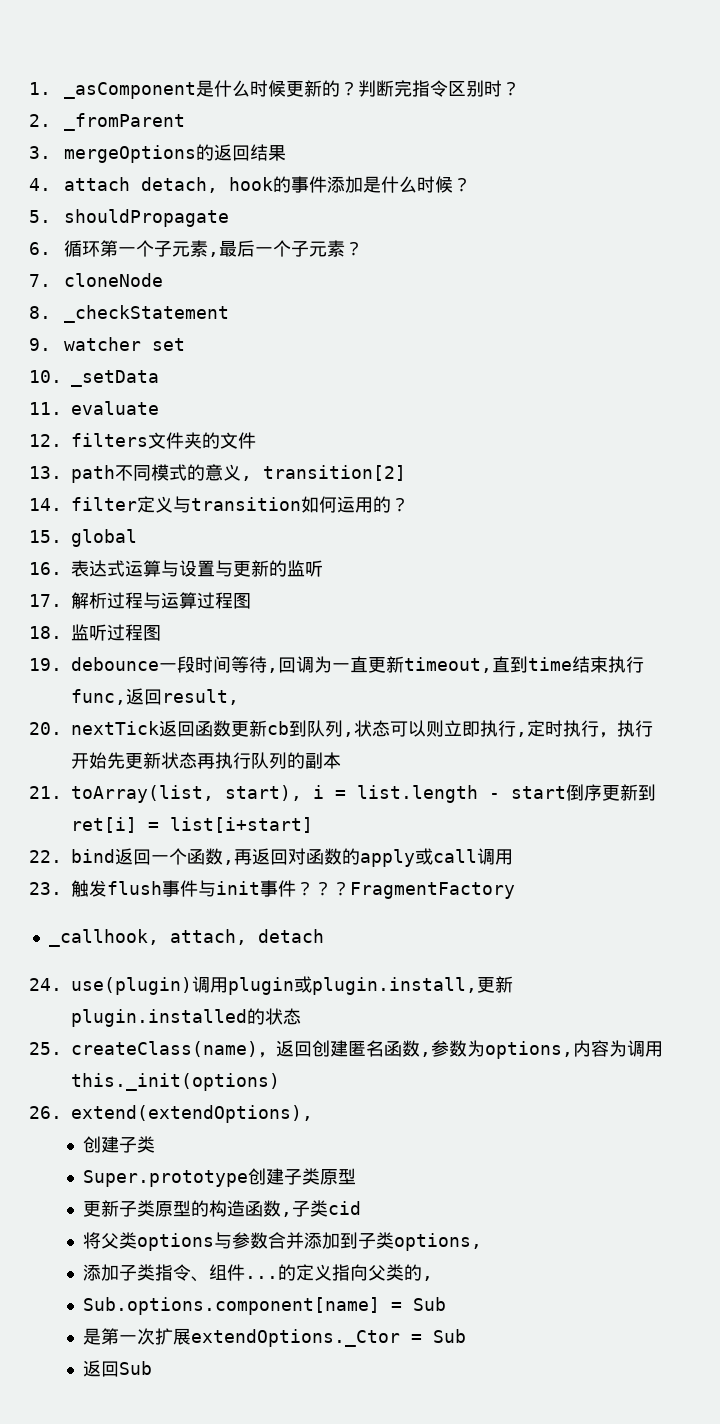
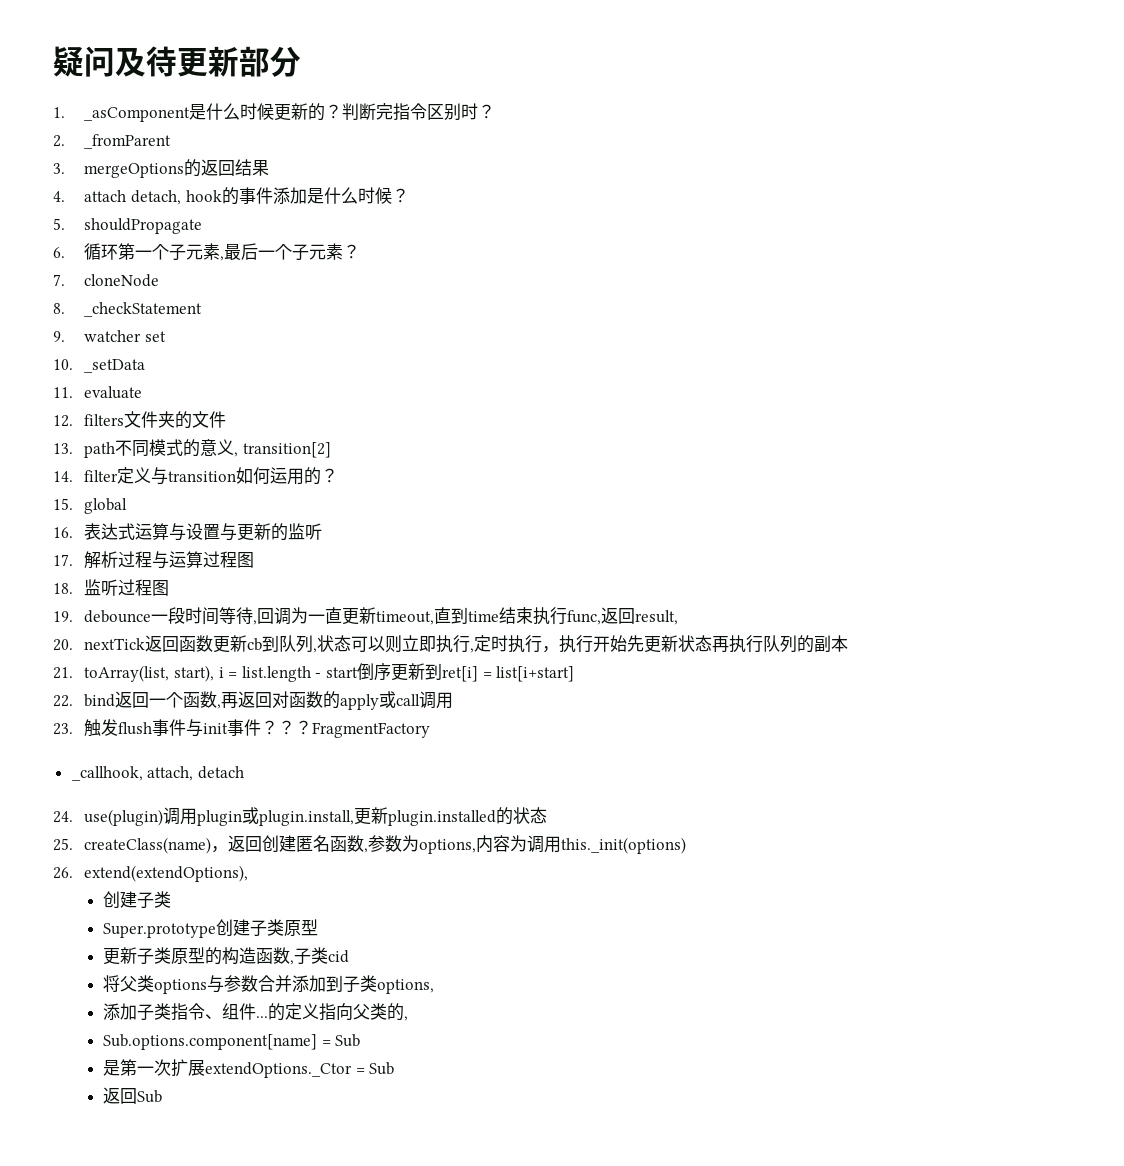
(29, 88) none -> [53,46,301,77] 疑问及待更新部分 //

